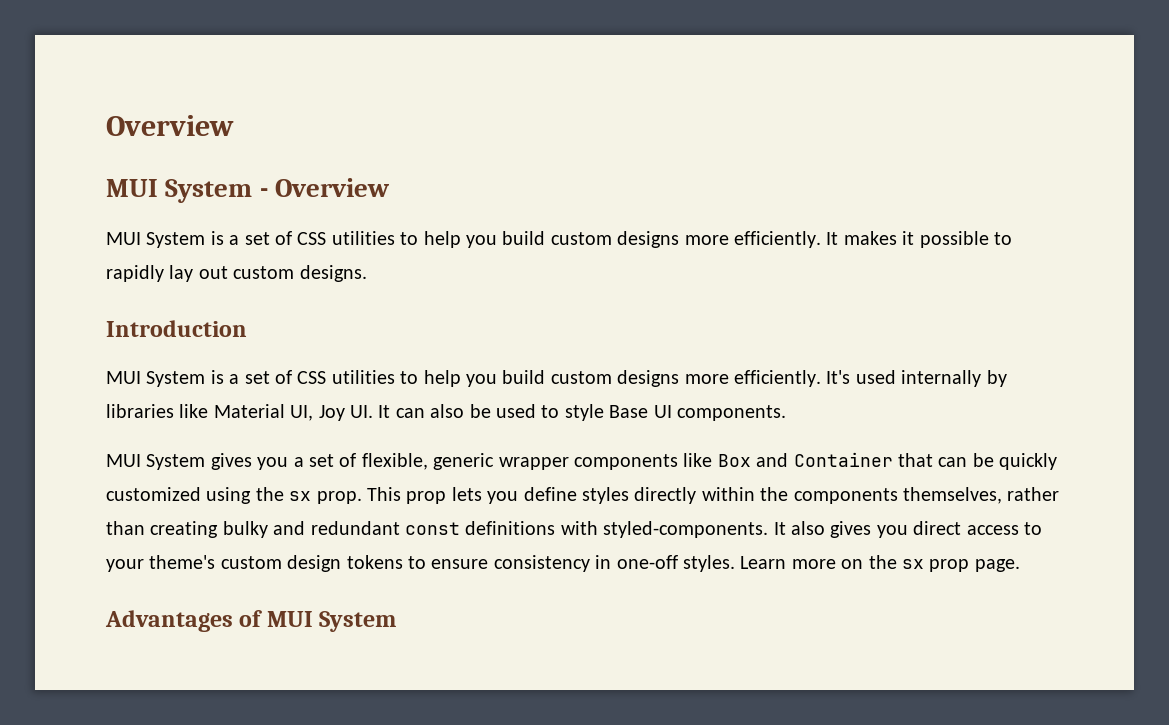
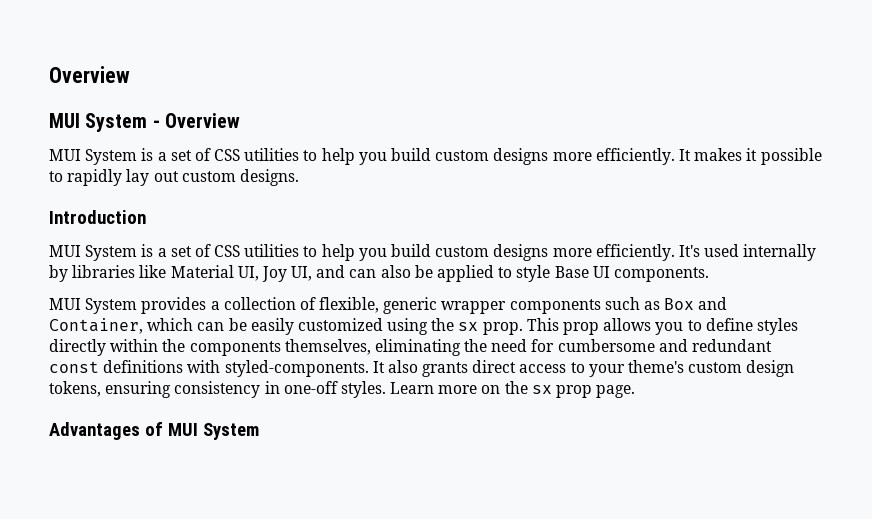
[350,405,391,418] UI. It -> [291,265,346,281] UI, and
[495,404,536,418] used -> [437,265,495,282] applied
[210,453,334,470] gives you a set -> [141,297,296,314] provides a collection
[683,452,933,467] like Box and Container that -> [604,297,728,310] [49,318,194,334] such as Box and Container, which
[999,453,1058,470] quickly -> [250,318,294,335] easily
[451,487,519,504] lets you -> [603,318,702,335] allows you to
[1007,487,1060,501] [106,521,268,538] rather than creating bulky -> [374,339,655,356] eliminating the need for cumbersome
[830,521,908,538] gives you -> [422,362,469,377] grants
[346,555,489,569] tokens to ensure -> [49,381,172,398] tokens, ensuring

